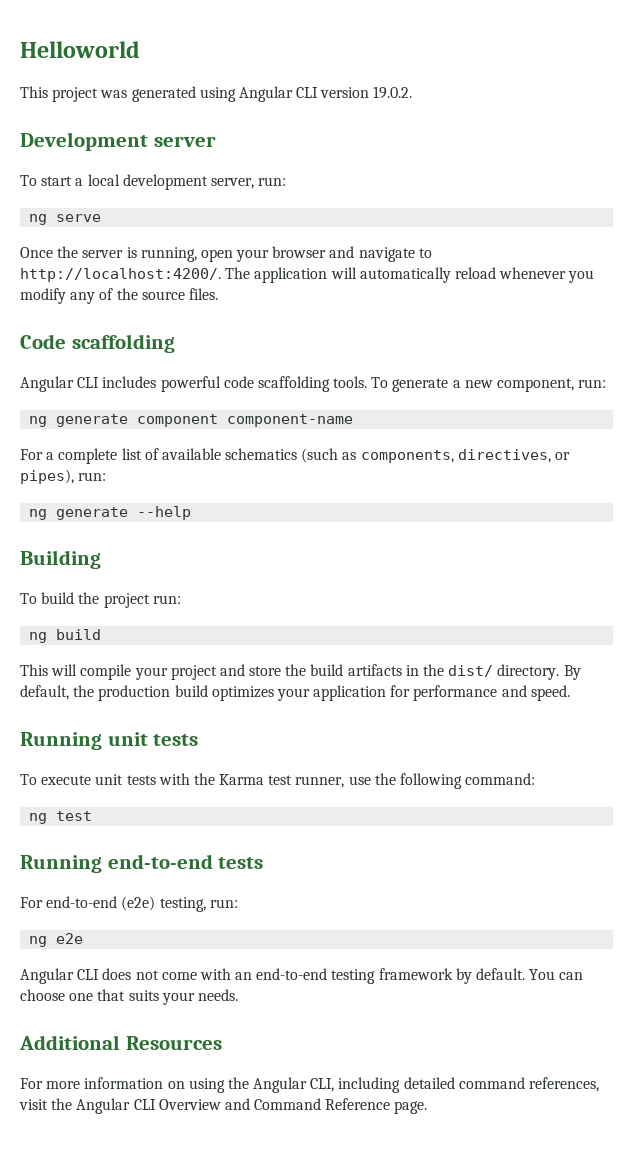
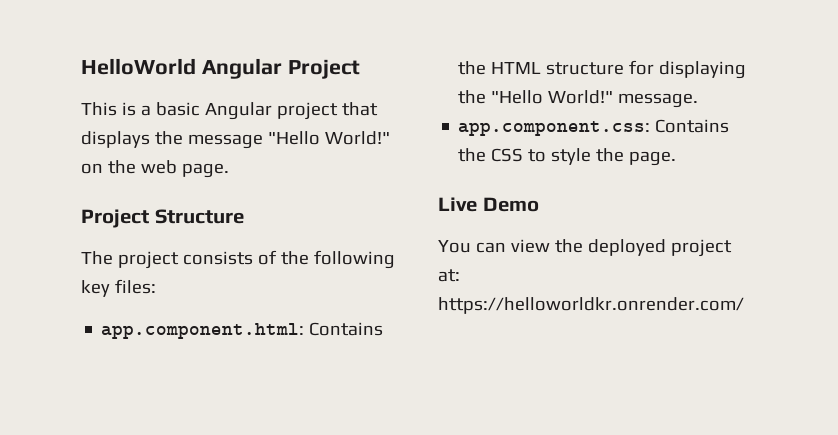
[20,41,140,58] [20,86,413,102] [20,132,216,151] [20,174,287,190] [29,214,102,225] [20,246,432,262] [20,267,595,283] [20,288,218,304] [20,334,175,353] [20,376,607,392] [29,414,354,427] [20,448,571,464] [20,469,107,484] [29,506,192,520] [20,550,101,569] [20,592,181,608] [29,629,102,643] [20,664,581,680] [20,685,570,701] [20,732,199,750] [20,773,536,789] [29,811,93,824] [20,854,264,873] [20,896,238,912] [29,933,84,947] [20,968,584,984] [20,989,238,1005] [19,1035,222,1050] [20,1077,600,1093] [19,1098,428,1114] Helloworld // This project was generated using Angular CLI version 19.0.2. // Development server // To start a local development server, run: // ng serve // Once the server is running, open your browser and navigate to http://localhost:4200/. The application will automatically reload whenever you modify any of the source files. // Code scaffolding // Angular CLI includes powerful code scaffolding tools. To generate a new component, run: // ng generate component component-name // For a complete list of available schematics (such as components, directives, or pipes), run: // ng generate --help // Building // To build the project run: // ng build // This will compile your project and store the build artifacts in the dist/ directory. By default, the production build optimizes your application for performance and speed. // Running unit tests // To execute unit tests with the Karma test runner, use the following command: // ng test // Running end-to-end tests // For end-to-end (e2e) testing, run: // ng e2e // Angular CLI does not come with an end-to-end testing framework by default. You can choose one that suits your needs. // Additional Resources // For more information on using the Angular CLI, including detailed command references, visit the Angular CLI Overview and Command Reference page. -> [81,58,360,79] [81,102,378,120] [81,131,390,149] [81,160,229,178] [81,209,244,228] [81,250,395,269] [81,279,156,297] [101,322,384,339] [458,60,747,79] [458,90,699,108] [458,119,730,136] [458,148,677,166] [438,197,539,212] [438,239,732,257] [438,269,460,282] [438,297,744,314] HelloWorld Angular Project // This is a basic Angular project that displays the message "Hello World!" on the web page. // Project Structure // The project consists of the following key files: // app.component.html: Contains the HTML structure for displaying the "Hello World!" message. // app.component.css: Contains the CSS to style the page. // Live Demo // You can view the deployed project at: https://helloworldkr.onrender.com/

